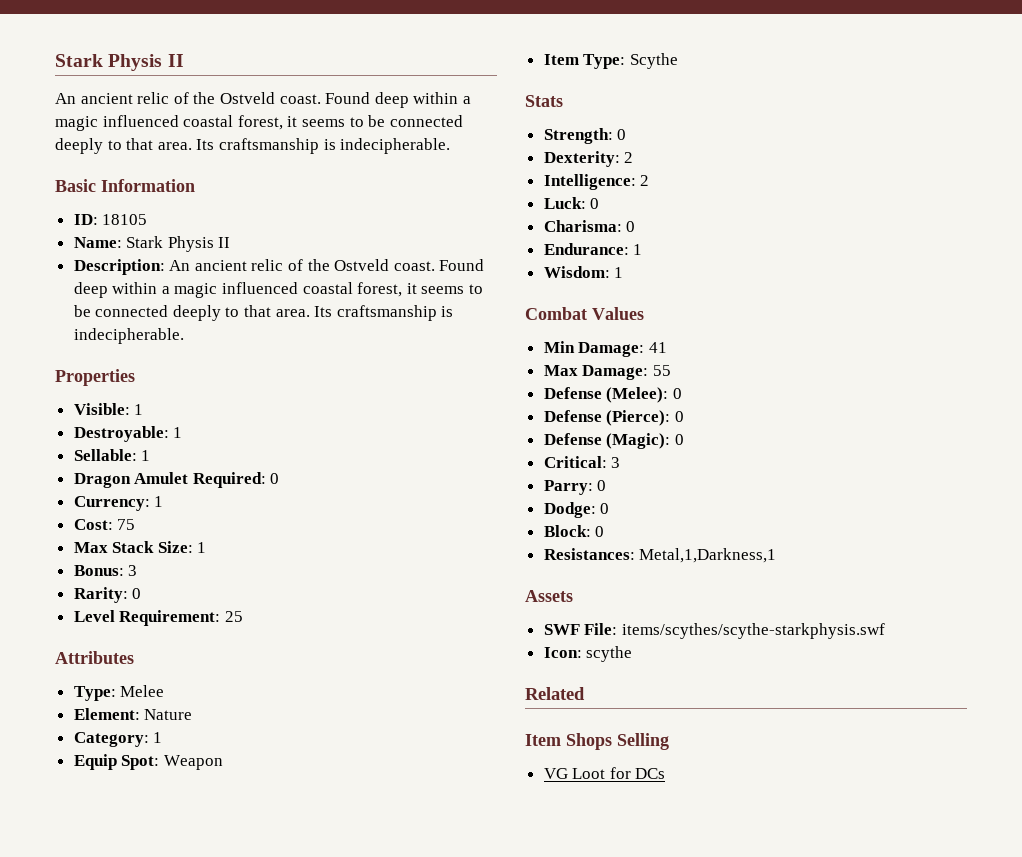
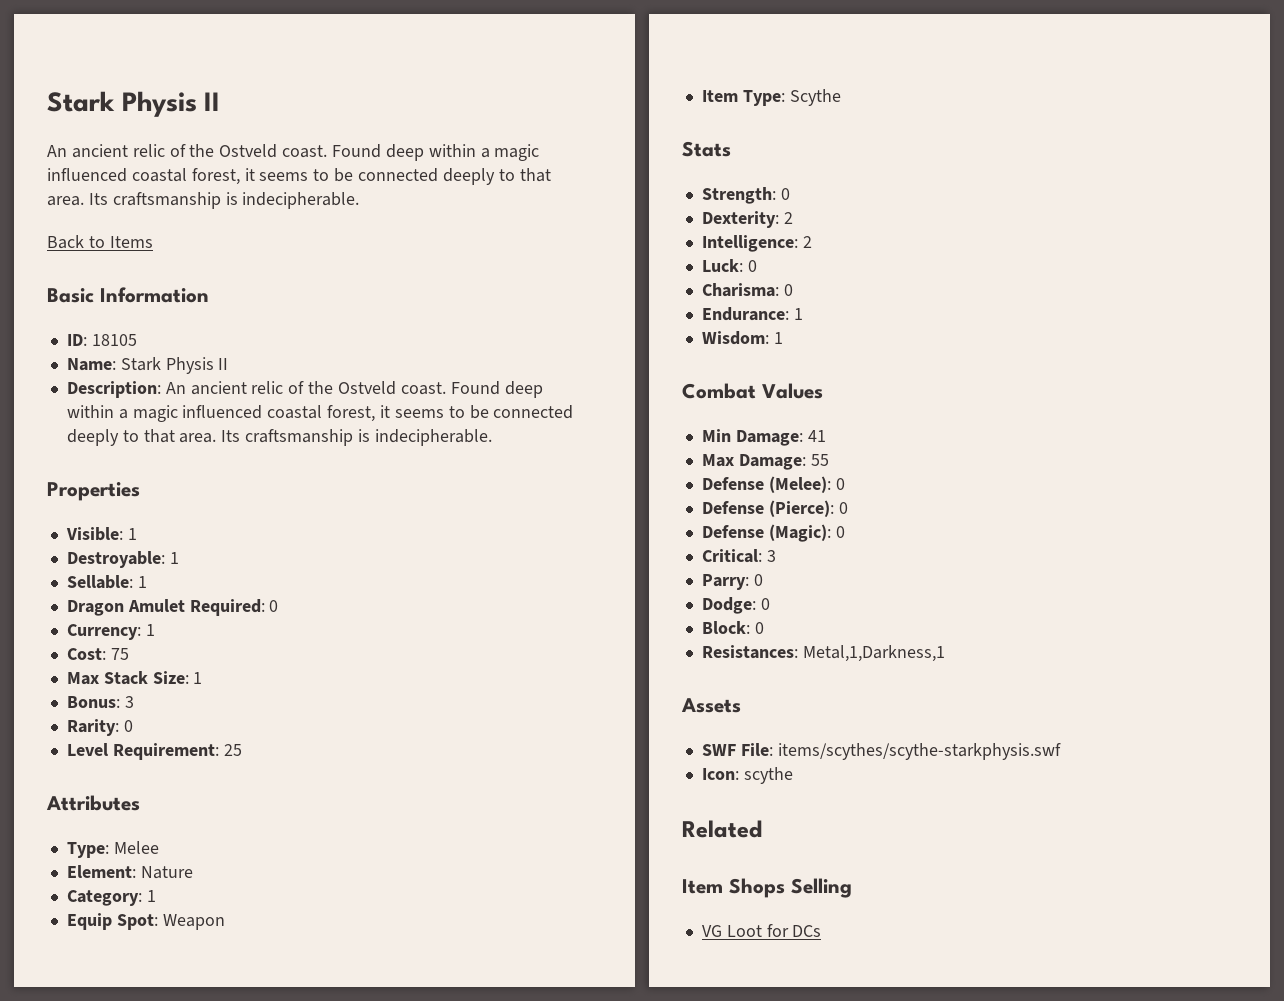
(451, 146) none -> [47,235,153,249] // Back to Items

